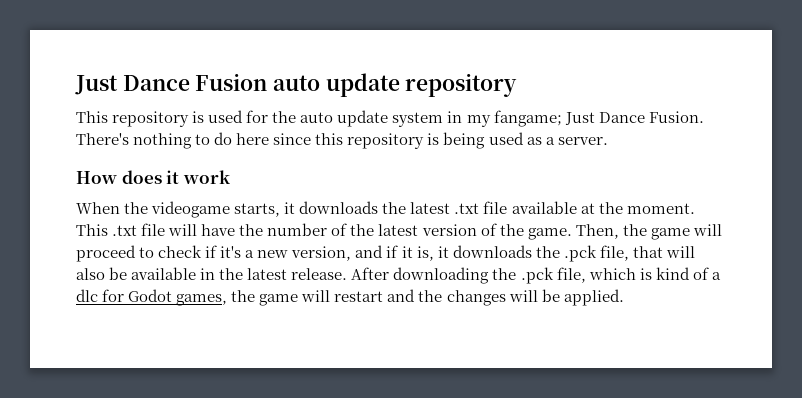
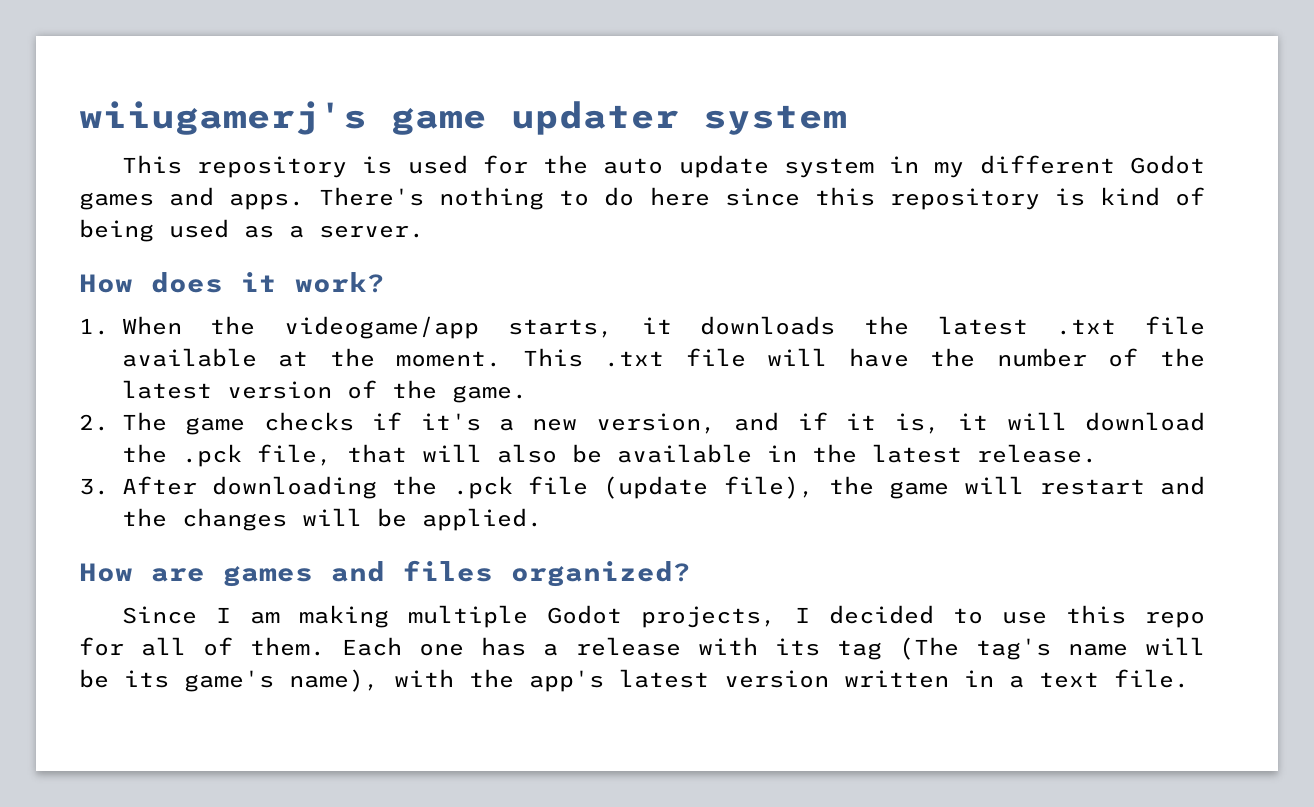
[75,73,518,97] Just Dance Fusion auto update repository -> [79,101,847,135] wiiugamerj's game updater system
[493,110,704,127] fangame; Just Dance Fusion. -> [979,155,1205,174] [79,187,305,210] different Godot games and apps.
(440, 139) none -> [1099,187,1206,206] kind of
[182,170,230,184] work // -> [295,272,385,293] [79,318,109,335] work? // 1.
[151,201,231,218] videogame -> [284,316,480,339] videogame/app
[575,224,722,240] [76,245,203,262] Then, the game will proceed to check -> [79,412,354,435] // 2. The game checks
[452,245,532,258] downloads -> [1006,412,1205,431] will download
(348, 274) none -> [79,478,109,495] // 3.
[556,267,721,283] [76,289,228,306] file, which is kind of a dlc for Godot games, -> [527,476,814,499] file (update file),
(624, 297) none -> [79,560,691,587] [121,605,1206,628] [79,637,1206,660] [79,669,1189,692] // How are games and files organized? // Since I am making multiple Godot projects, I decided to use this repo for all of them. Each one has a release with its tag (The tag's name will be its game's name), with the app's latest version written in a text file.

